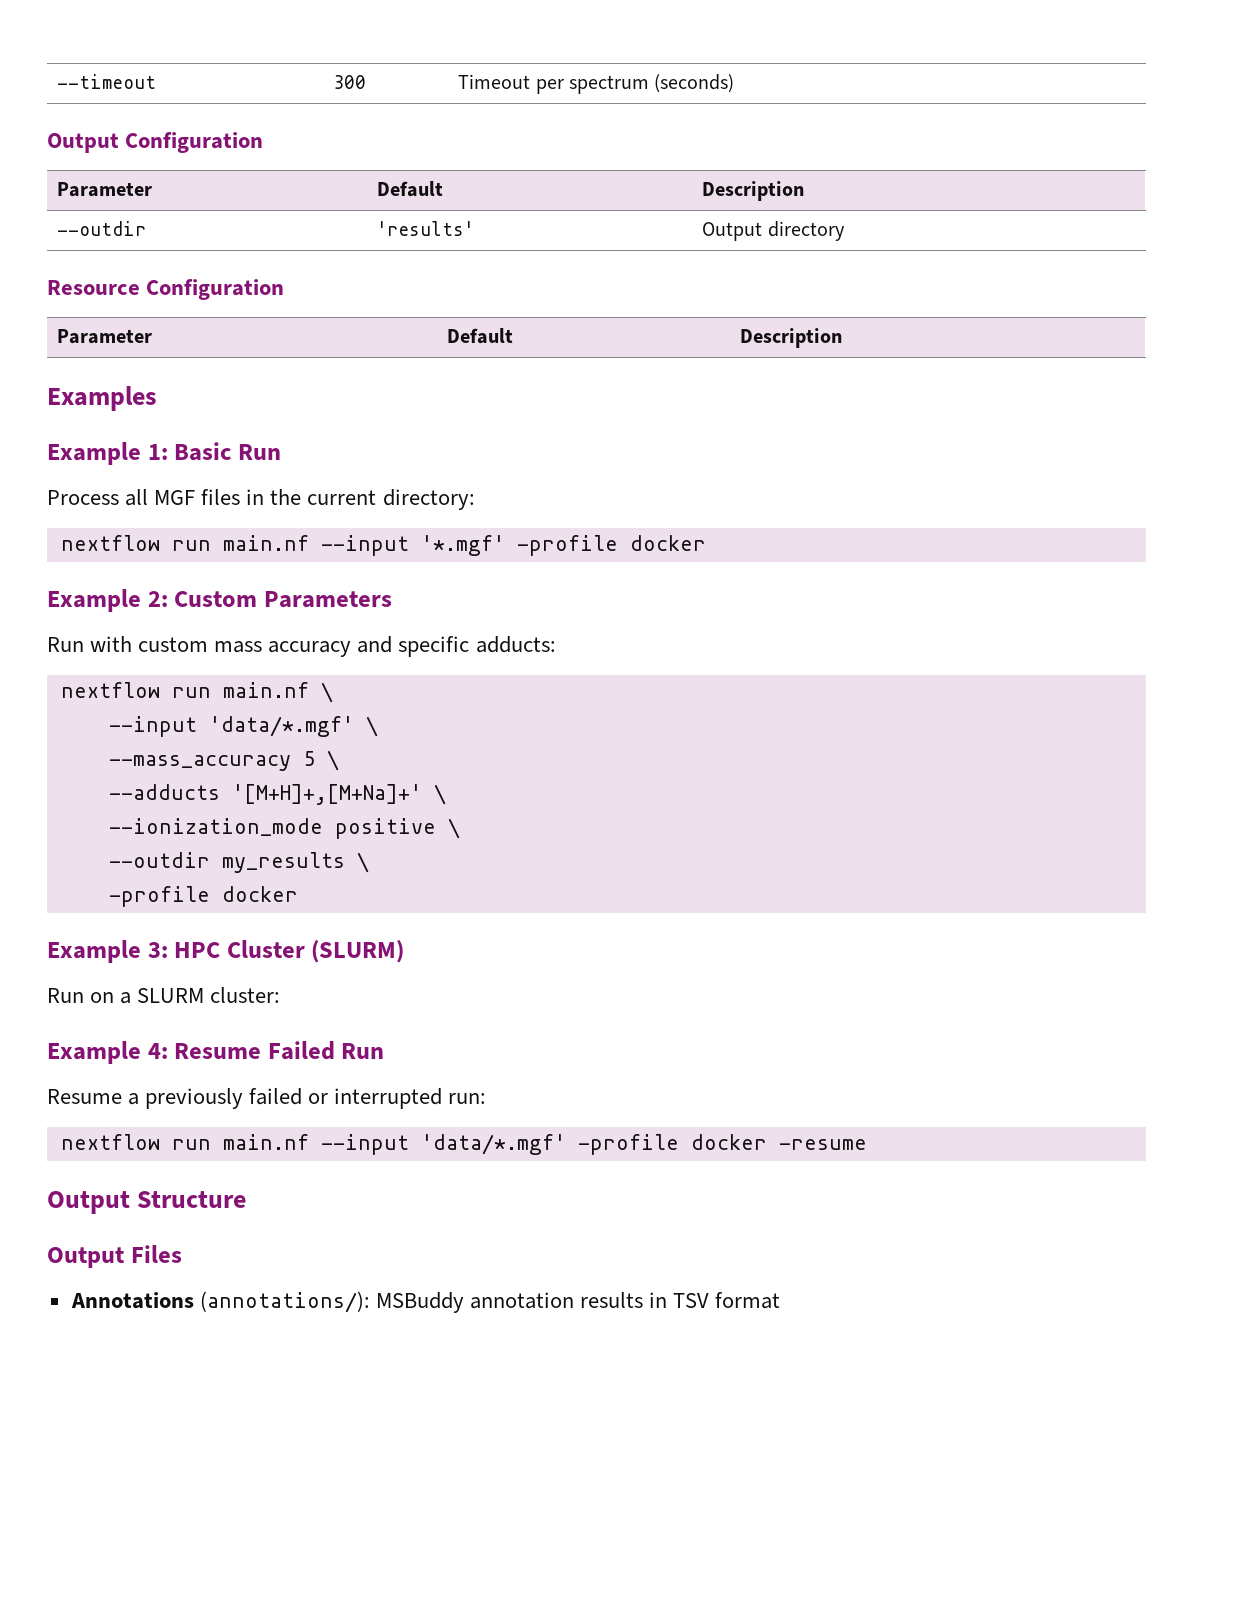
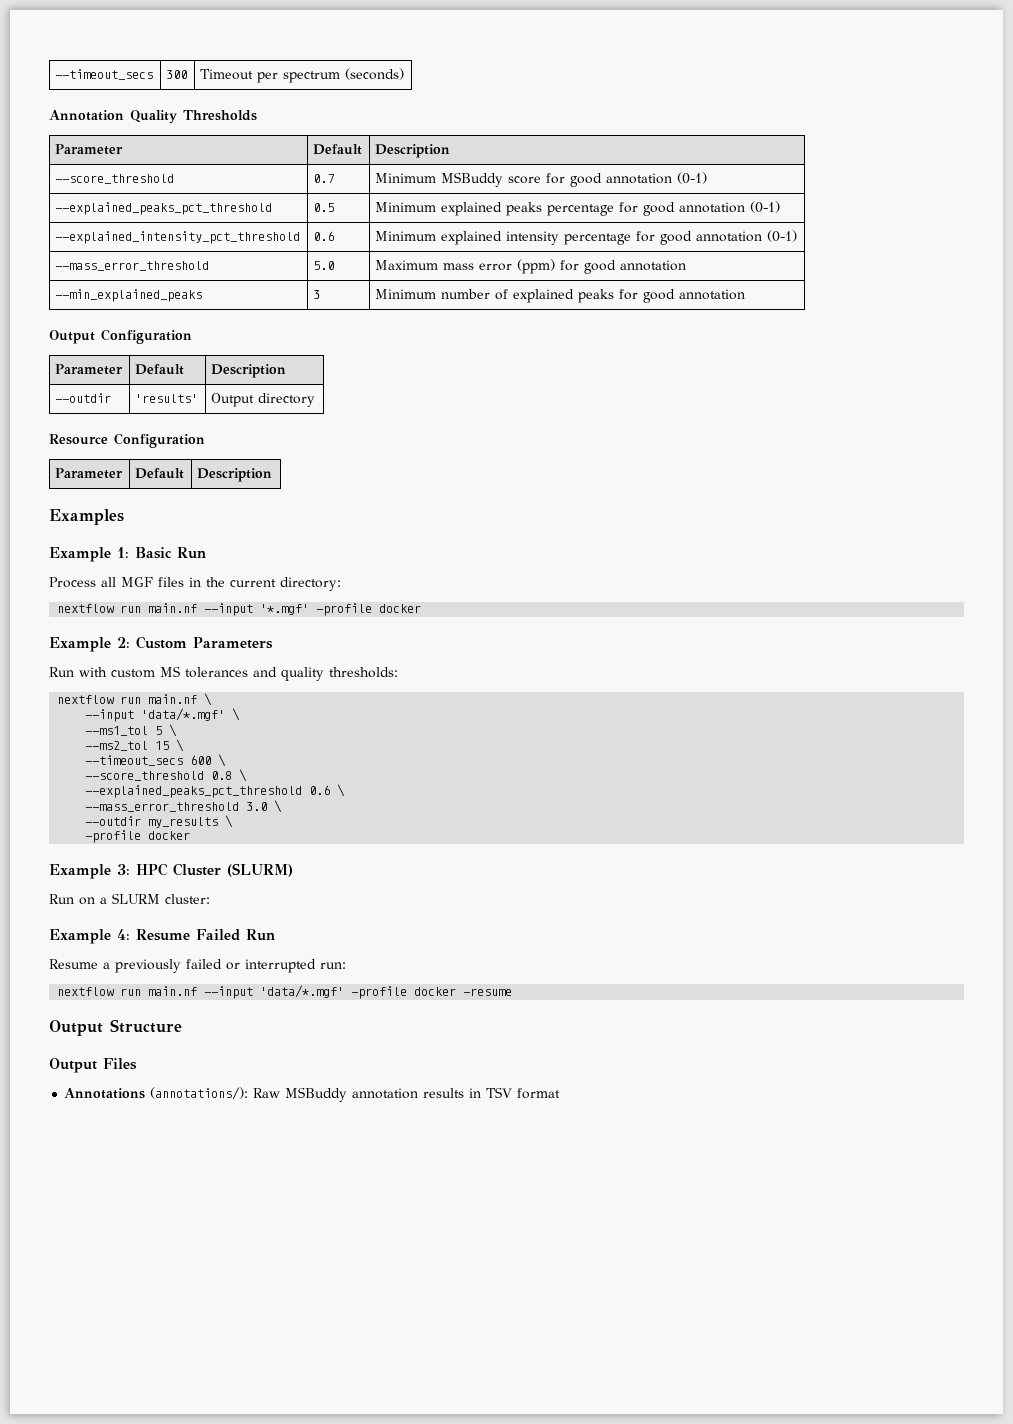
[57,74,157,89] --timeout -> [55,69,154,80] --timeout_secs
(735, 83) none -> [49,110,257,124] [55,144,124,155] [313,144,363,155] [375,144,451,158] [55,174,175,184] [313,174,335,183] [375,172,708,187] [55,202,273,215] [313,203,335,212] [375,201,781,216] [55,231,301,244] [313,231,335,241] [375,230,798,245] [55,261,210,271] [313,261,335,270] [375,259,687,274] [55,289,203,302] [313,290,321,299] [375,289,746,303] // Annotation Quality Thresholds // Parameter | Default | Description // --score_threshold | 0.7 | Minimum MSBuddy score for good annotation (0-1) // --explained_peaks_pct_threshold | 0.5 | Minimum explained peaks percentage for good annotation (0-1) // --explained_intensity_pct_threshold | 0.6 | Minimum explained intensity percentage for good annotation (0-1) // --mass_error_threshold | 5.0 | Maximum mass error (ppm) for good annotation // --min_explained_peaks | 3 | Minimum number of explained peaks for good annotation
[214,636,556,657] mass accuracy and specific adducts: -> [160,666,398,681] MS tolerances and quality thresholds:
[108,755,291,771] --mass_accuracy -> [85,726,149,736] --ms1_tol
[108,784,446,805] [108,818,436,839] --adducts '[M+H]+,[M+Na]+' \ // --ionization_mode positive -> [85,739,185,752] [85,754,227,767] [85,769,248,782] [85,784,346,798] [85,802,268,812] --ms2_tol 15 \ // --timeout_secs 600 \ // --score_threshold 0.8 \ // --explained_peaks_pct_threshold 0.6 \ // --mass_error_threshold 3.0
(370, 1302) none -> [253,1088,281,1098] Raw

